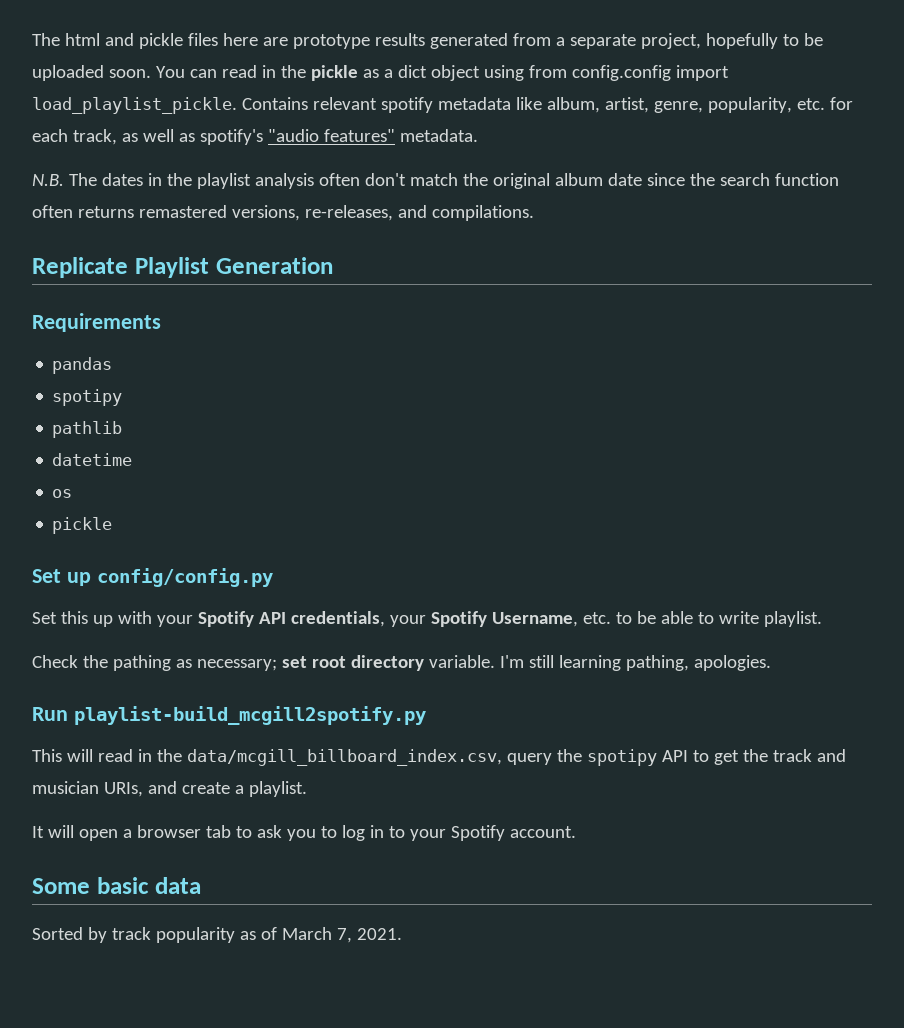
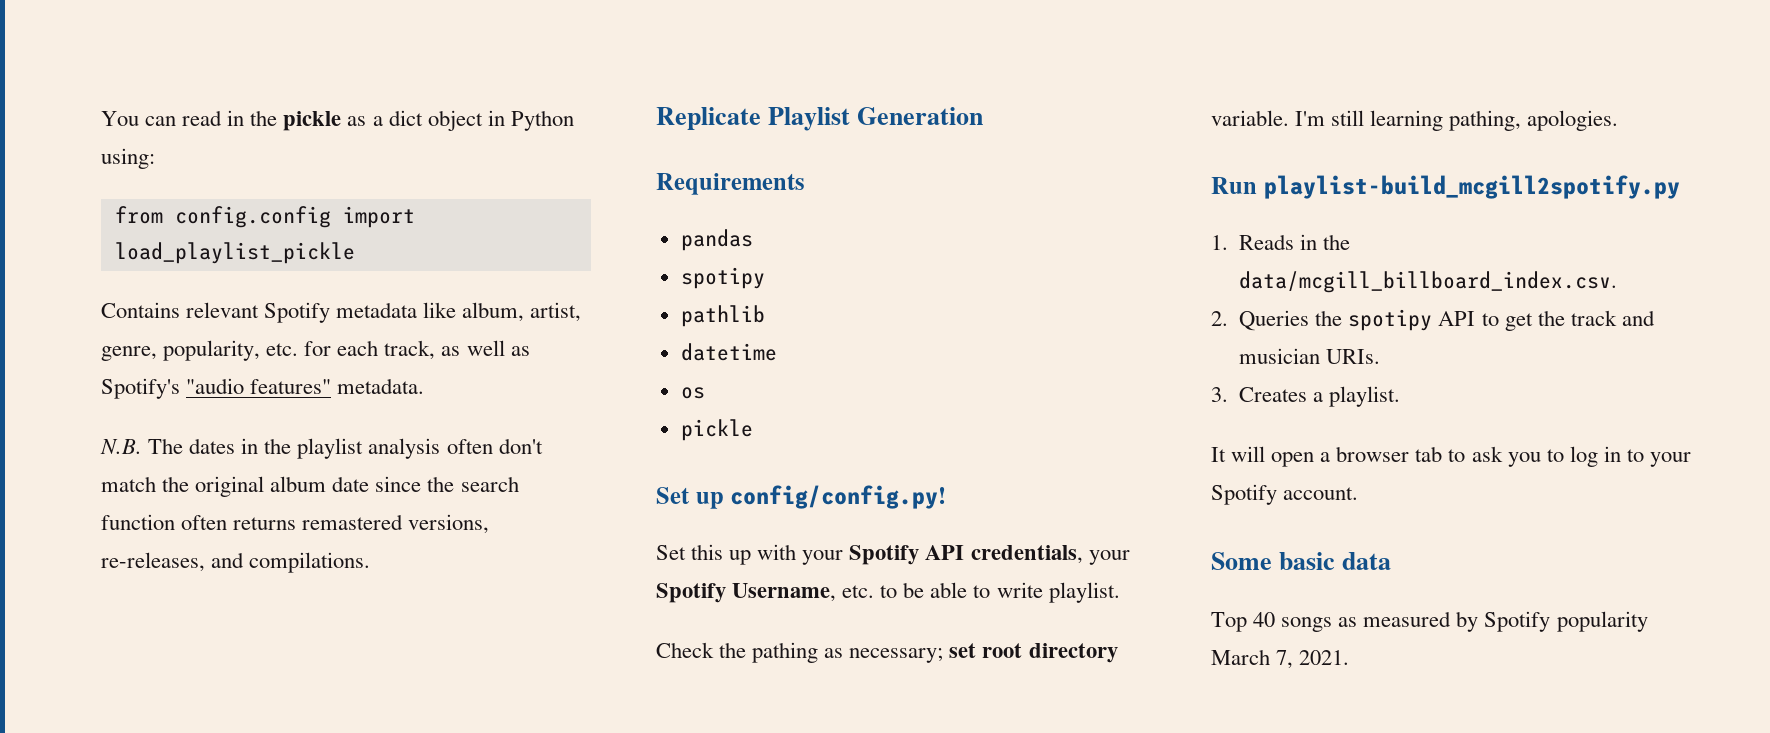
[32,33,823,49] [32,65,151,81] The html and pickle files here are prototype results generated from a separate project, hopefully to be uploaded soon. -> (101, 118) none
[483,65,524,81] using -> [487,110,574,131] [101,148,155,169] in Python using: //
[32,97,237,114] load_playlist_pickle. -> [114,242,355,264] load_playlist_pickle //
[380,97,433,113] spotify -> [264,302,331,323] Spotify
[199,129,263,145] spotify's -> [101,378,180,399] Spotify's
[96,568,273,587] config/config.py -> [730,485,947,509] config/config.py!
[32,749,552,766] This will read in the data/mcgill_billboard_index.csv, query -> [1211,234,1351,250] [1239,271,1618,293] [1211,310,1310,331] 1. Reads in the data/mcgill_billboard_index.csv. // 2. Queries
[103,781,230,797] URIs, and create -> [1326,349,1381,364] [1211,387,1308,402] URIs. // 3. Creates
[32,927,277,943] Sorted by track popularity as of -> [1211,611,1648,632] Top 40 songs as measured by Spotify popularity

